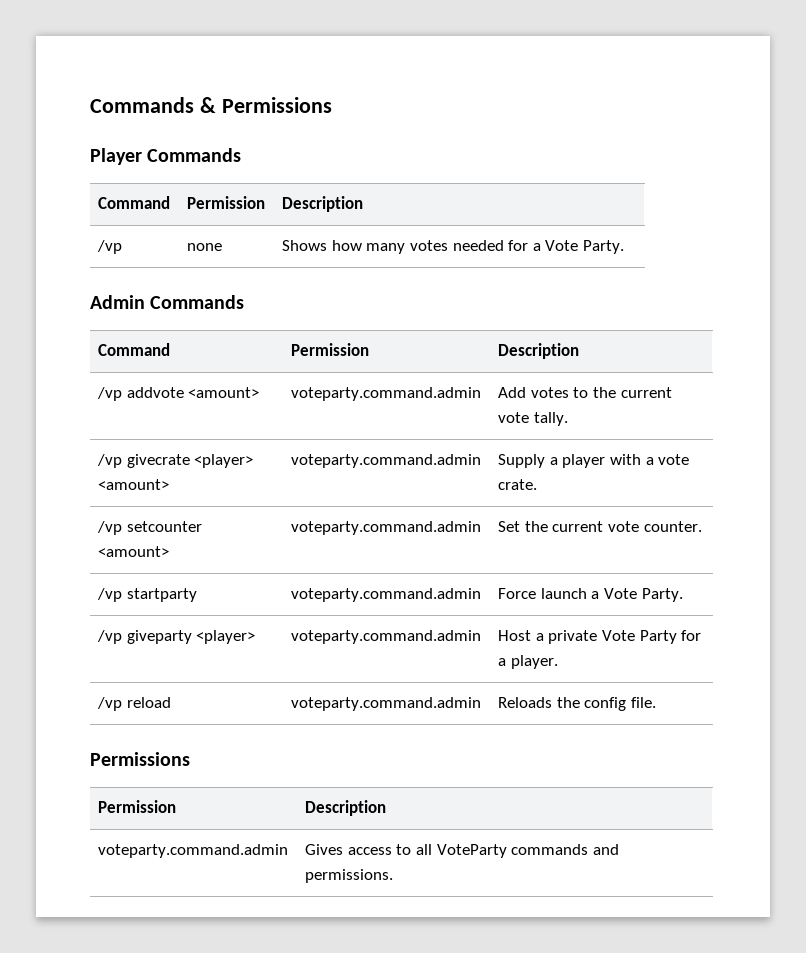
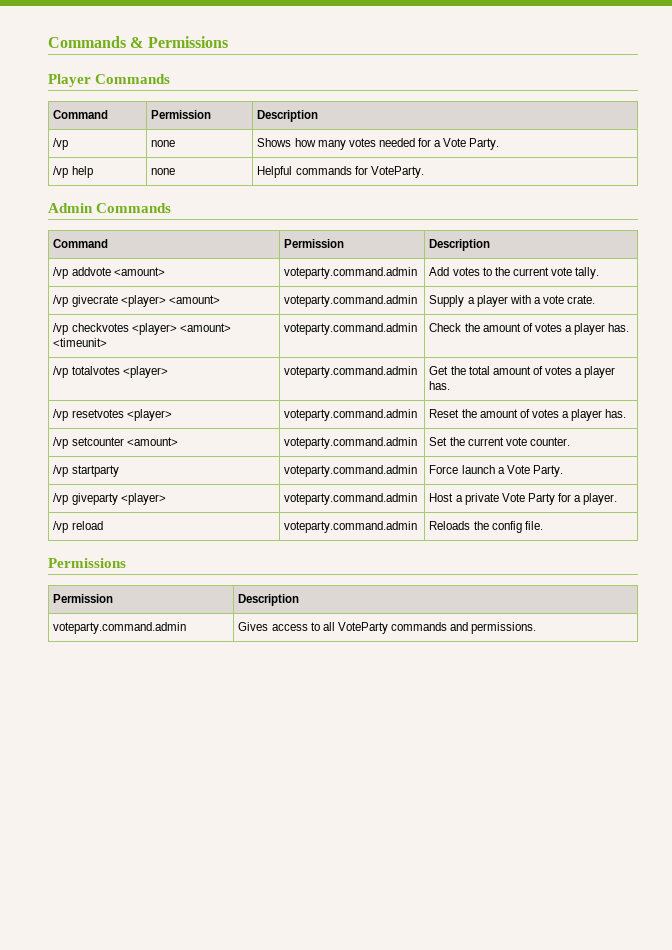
(624, 247) none -> [53,166,93,178] [151,168,176,175] [257,166,424,178] // /vp help | none | Helpful commands for VoteParty.
(538, 484) none -> [53,323,231,335] [53,338,108,347] [284,323,418,335] [429,323,630,335] [53,366,168,378] [284,366,418,378] [429,366,616,378] [429,381,451,390] [53,409,172,421] [284,409,418,421] [429,409,627,421] // /vp checkvotes <player> <amount> <timeunit> | voteparty.command.admin | Check the amount of votes a player has. // /vp totalvotes <player> | voteparty.command.admin | Get the total amount of votes a player has. // /vp resetvotes <player> | voteparty.command.admin | Reset the amount of votes a player has.

